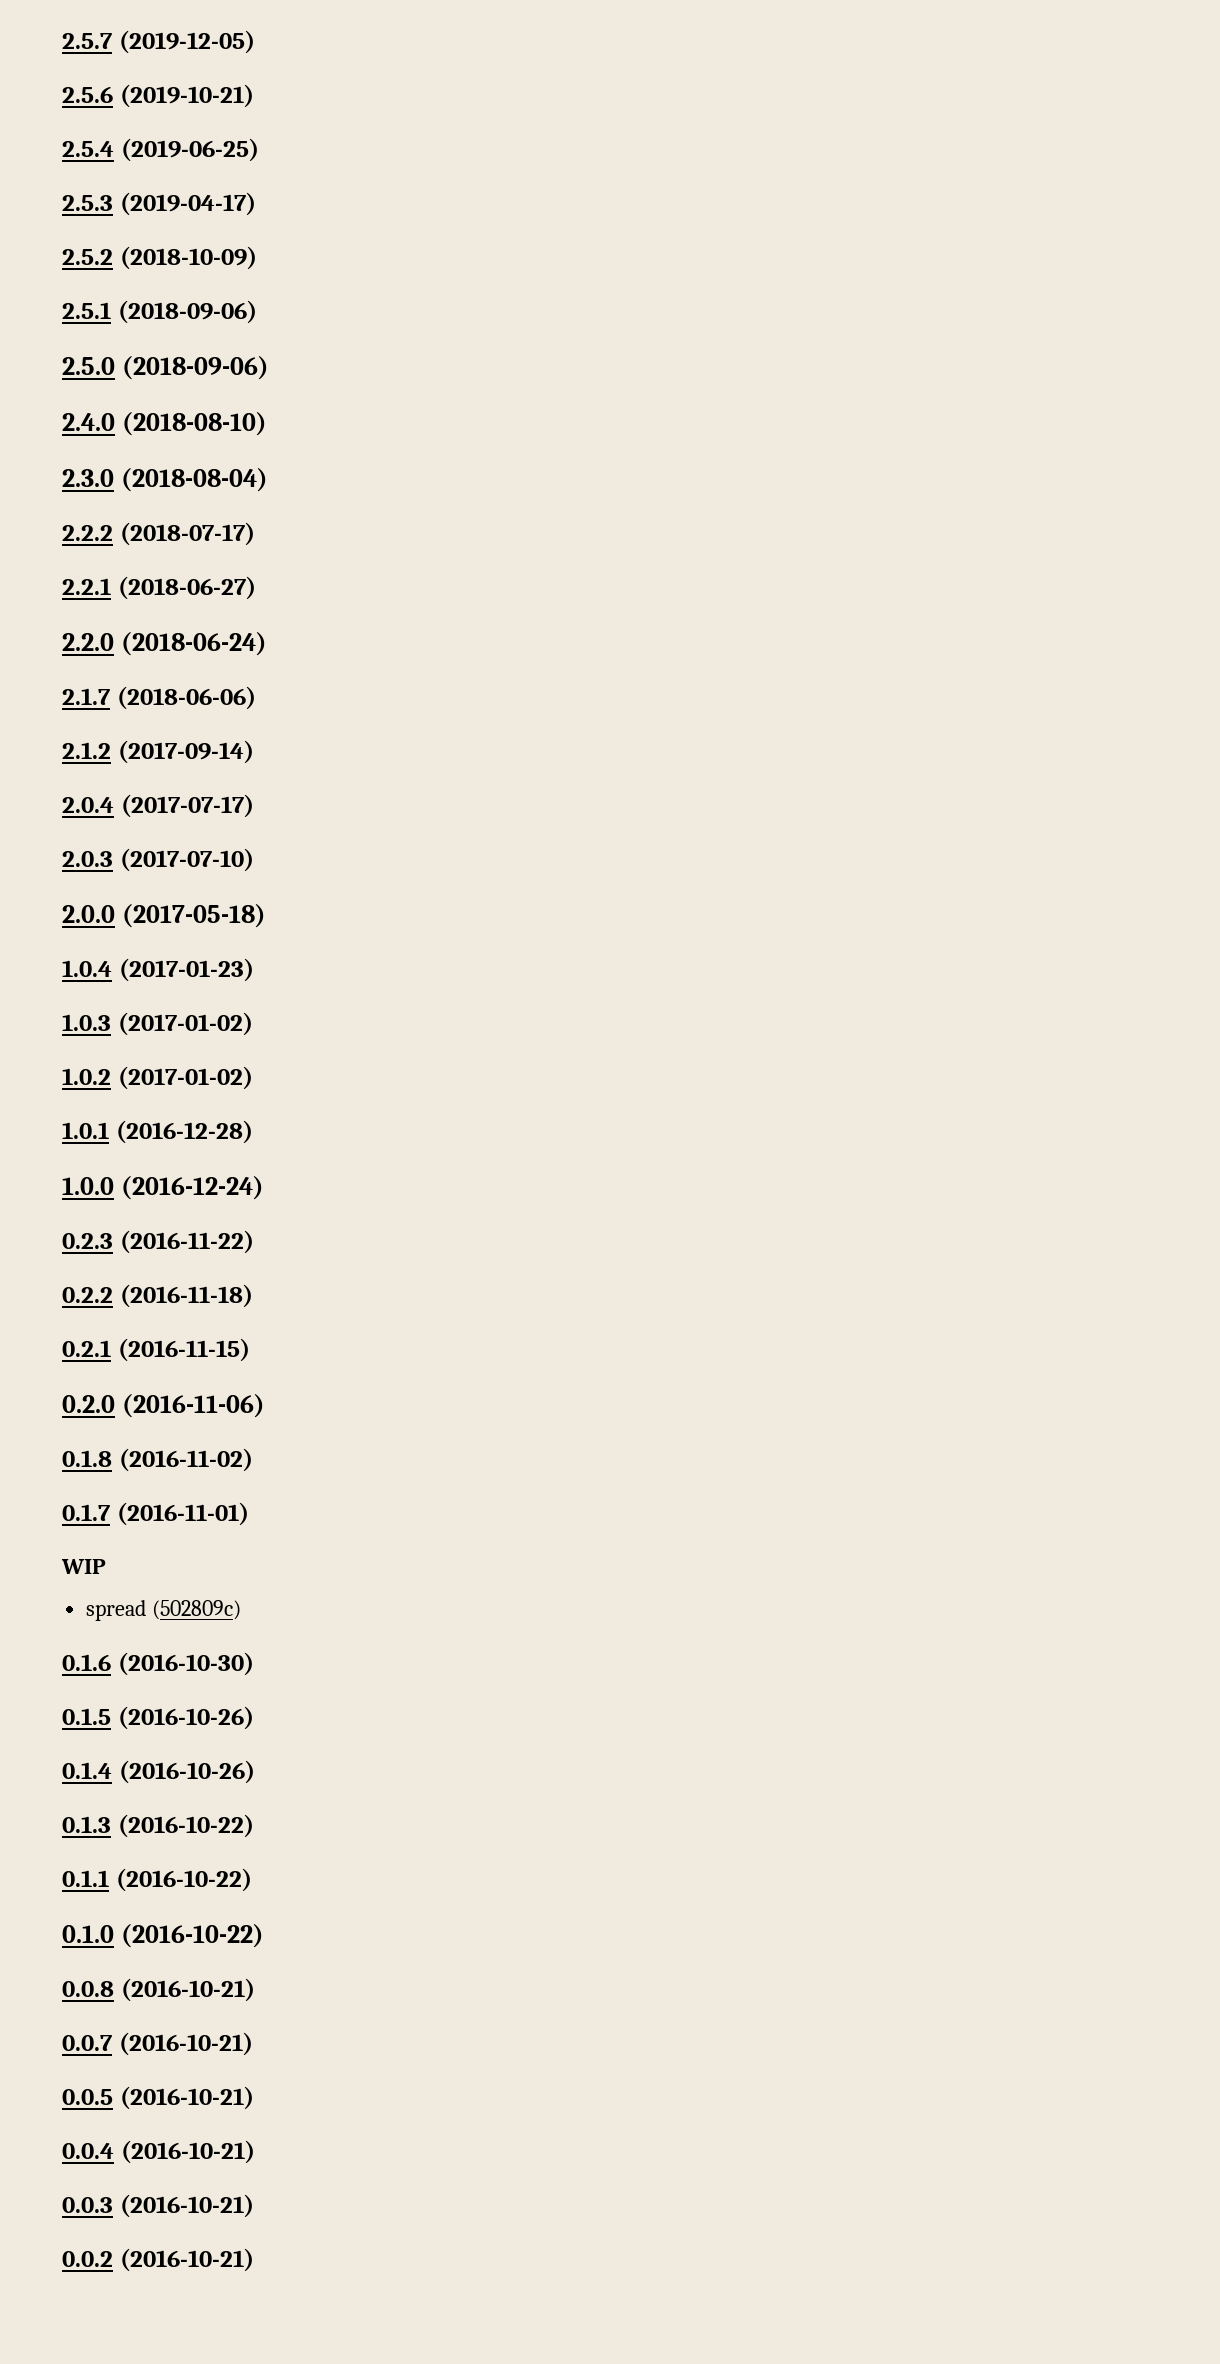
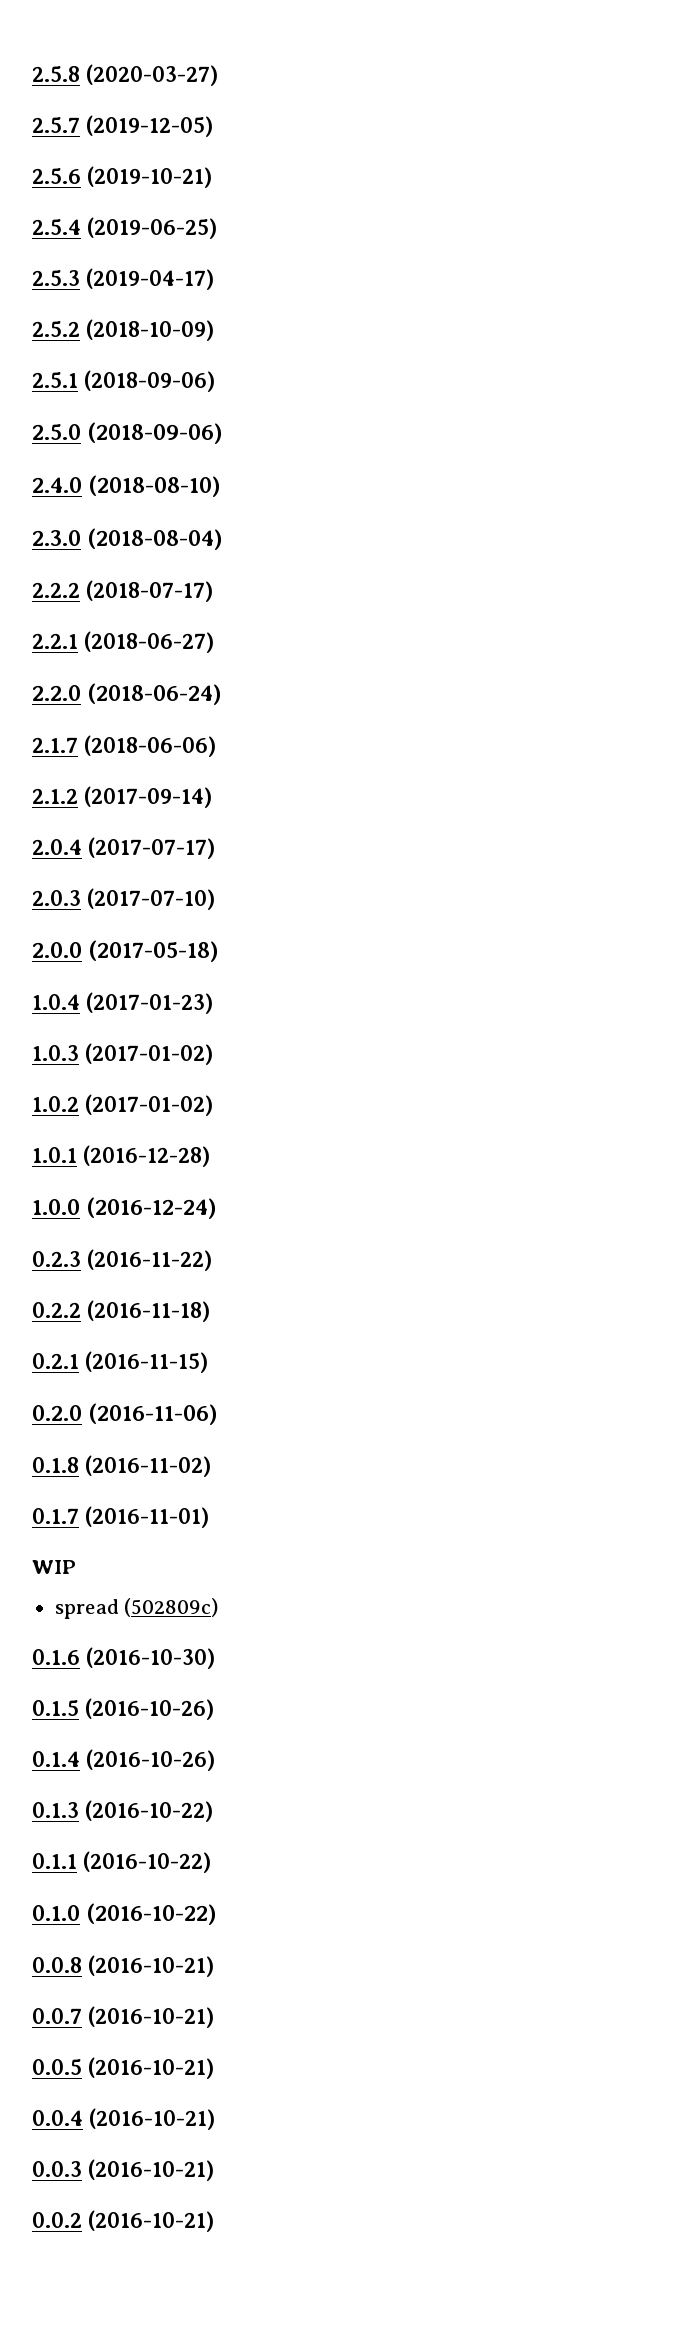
(62, 41) none -> [32,64,219,86] 2.5.8 (2020-03-27) //

